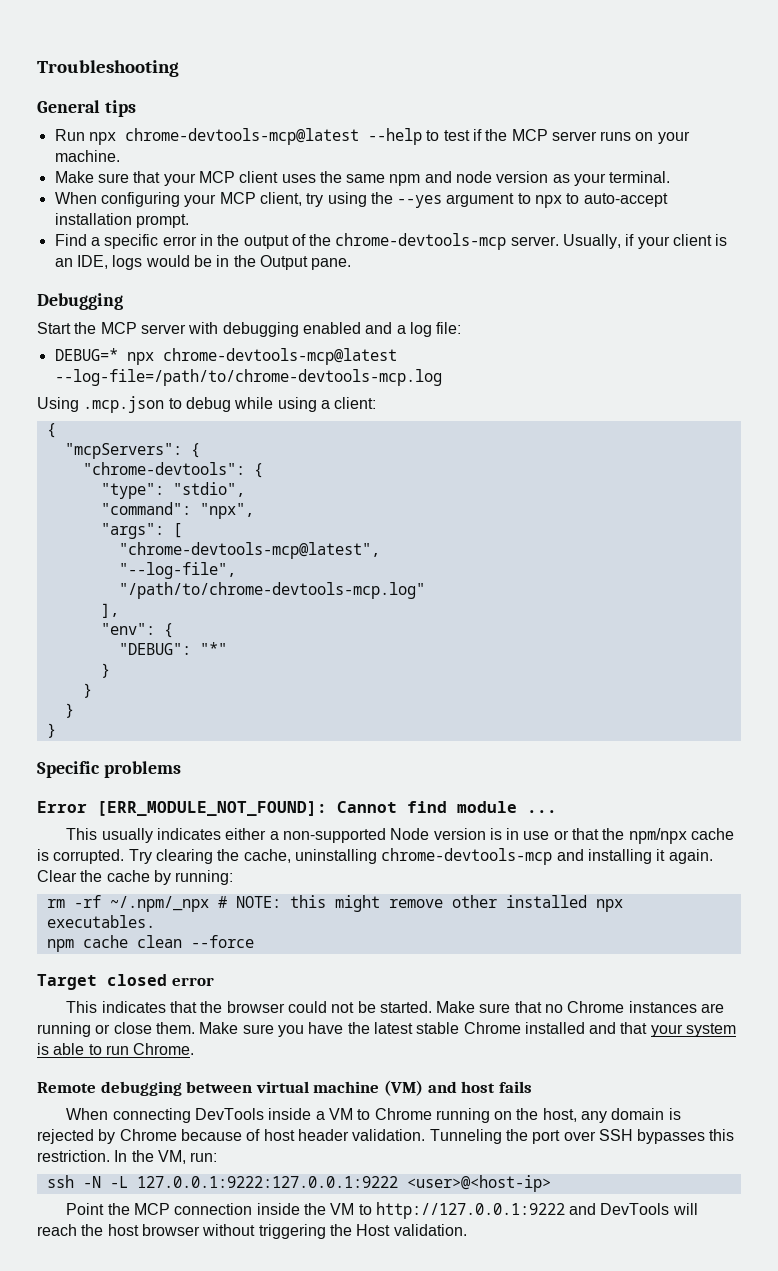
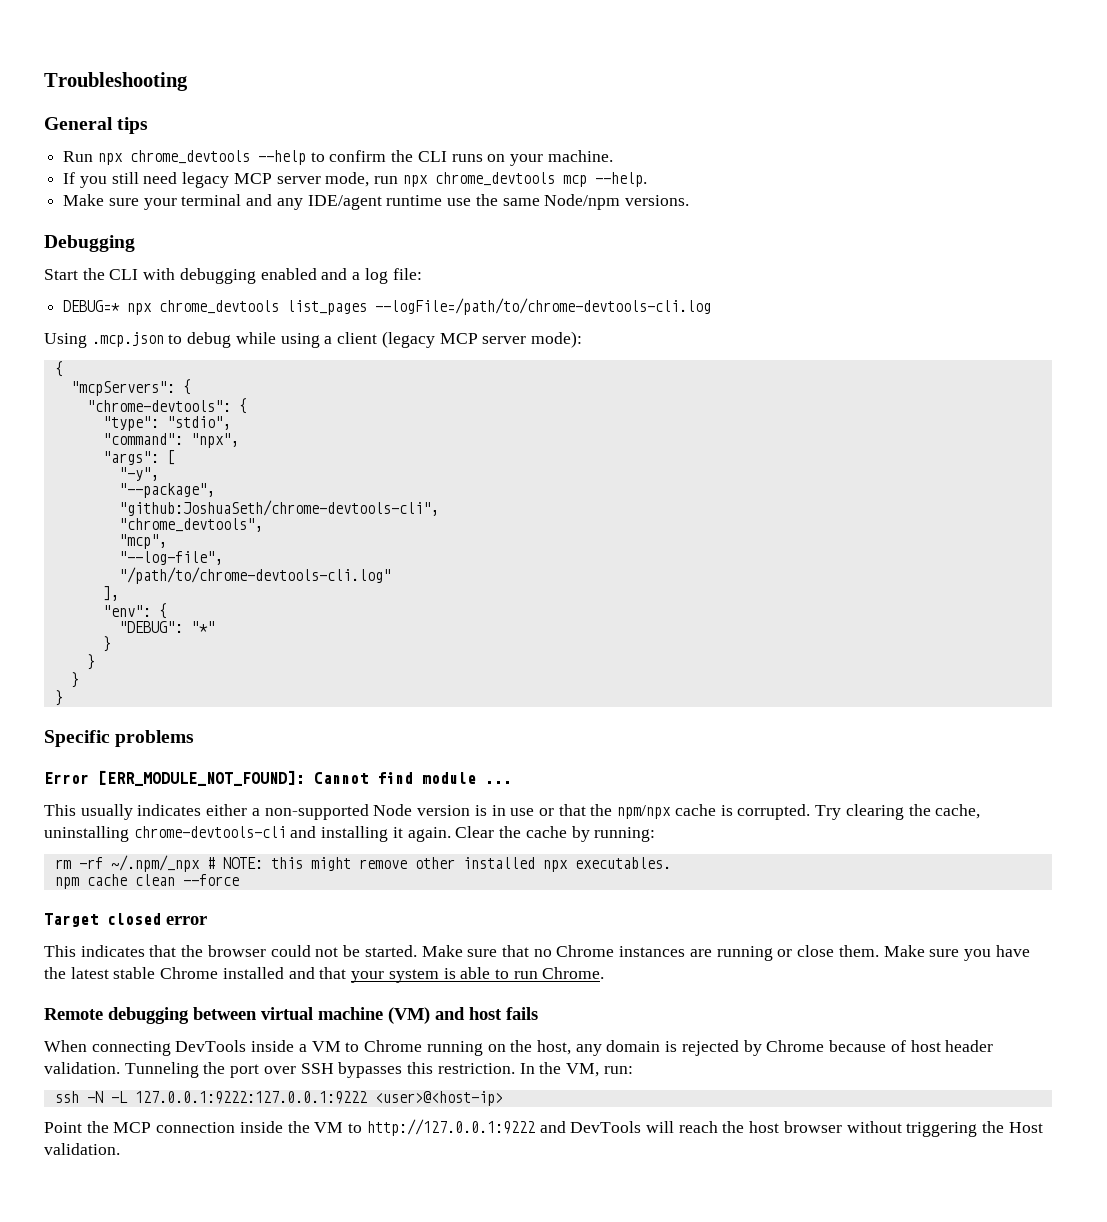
[124,128,359,145] chrome-devtools-mcp@latest -> [129,150,250,164] chrome_devtools
[443,129,597,141] test if the MCP server -> [329,150,447,162] confirm the CLI
[54,171,671,186] [54,192,668,208] [54,213,189,228] [54,233,728,250] [54,255,352,270] Make sure that your MCP client uses the same npm and node version as your terminal. // When configuring your MCP client, try using the --yes argument to npx to auto-accept installation prompt. // Find a specific error in the output of the chrome-devtools-mcp server. Usually, if your client is an IDE, logs would be in the Output pane. -> [63,172,647,188] [63,194,689,210] If you still need legacy MCP server mode, run npx chrome_devtools mcp --help. // Make sure your terminal and any IDE/agent runtime use the same Node/npm versions.
[100,322,186,334] MCP server -> [109,269,139,280] CLI
[162,348,397,365] [54,369,442,386] chrome-devtools-mcp@latest --log-file=/path/to/chrome-devtools-mcp.log -> [159,298,712,315] chrome_devtools list_pages --logFile=/path/to/chrome-devtools-cli.log
[334,397,377,409] client: -> [337,331,582,348] client (legacy MCP server mode):
[118,542,380,559] "chrome-devtools-mcp@latest", -> [118,467,159,481] [118,483,215,498] [118,500,439,516] [118,518,263,532] [118,534,167,549] "-y", // "--package", // "github:JoshuaSeth/chrome-devtools-cli", // "chrome_devtools", // "mcp",
[118,582,425,599] "/path/to/chrome-devtools-mcp.log" -> [118,567,391,584] "/path/to/chrome-devtools-cli.log"
[381,848,553,865] chrome-devtools-mcp -> [133,826,286,838] chrome-devtools-cli

